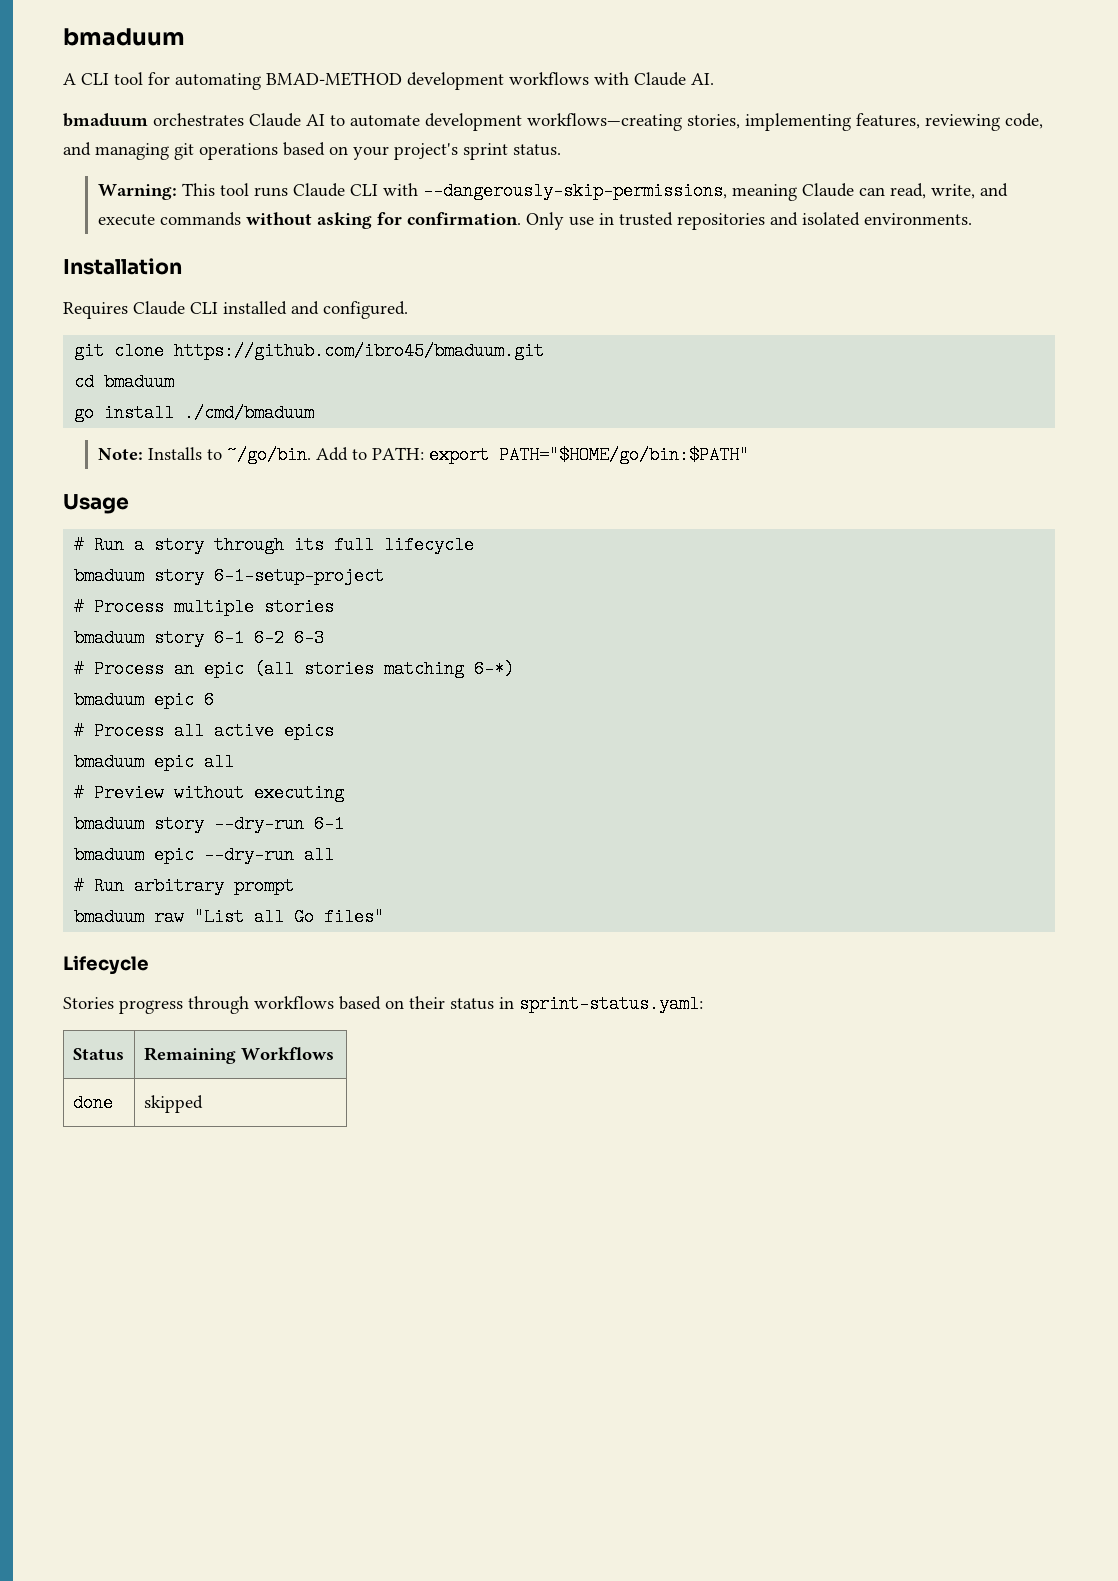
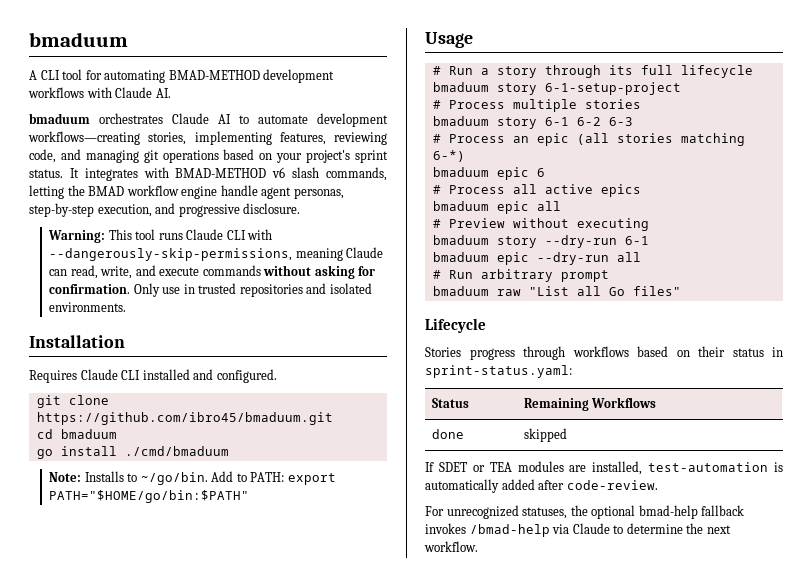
(561, 150) none -> [69,167,387,181] [29,185,344,199] [29,203,301,217] It integrates with BMAD-METHOD v6 slash commands, letting the BMAD workflow engine handle agent personas, step-by-step execution, and progressive disclosure.
(203, 1104) none -> [425,461,783,475] [425,479,658,493] [425,505,745,519] [425,523,731,537] [424,541,478,552] // If SDET or TEA modules are installed, test-automation is automatically added after code-review. // For unrecognized statuses, the optional bmad-help fallback invokes /bmad-help via Claude to determine the next workflow.

